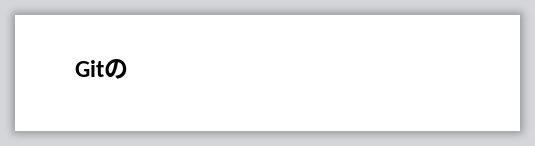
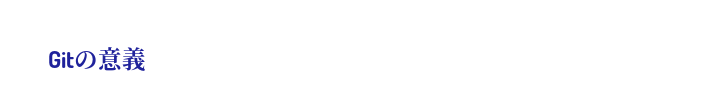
(128, 69) none -> [98,47,146,72] 意義

